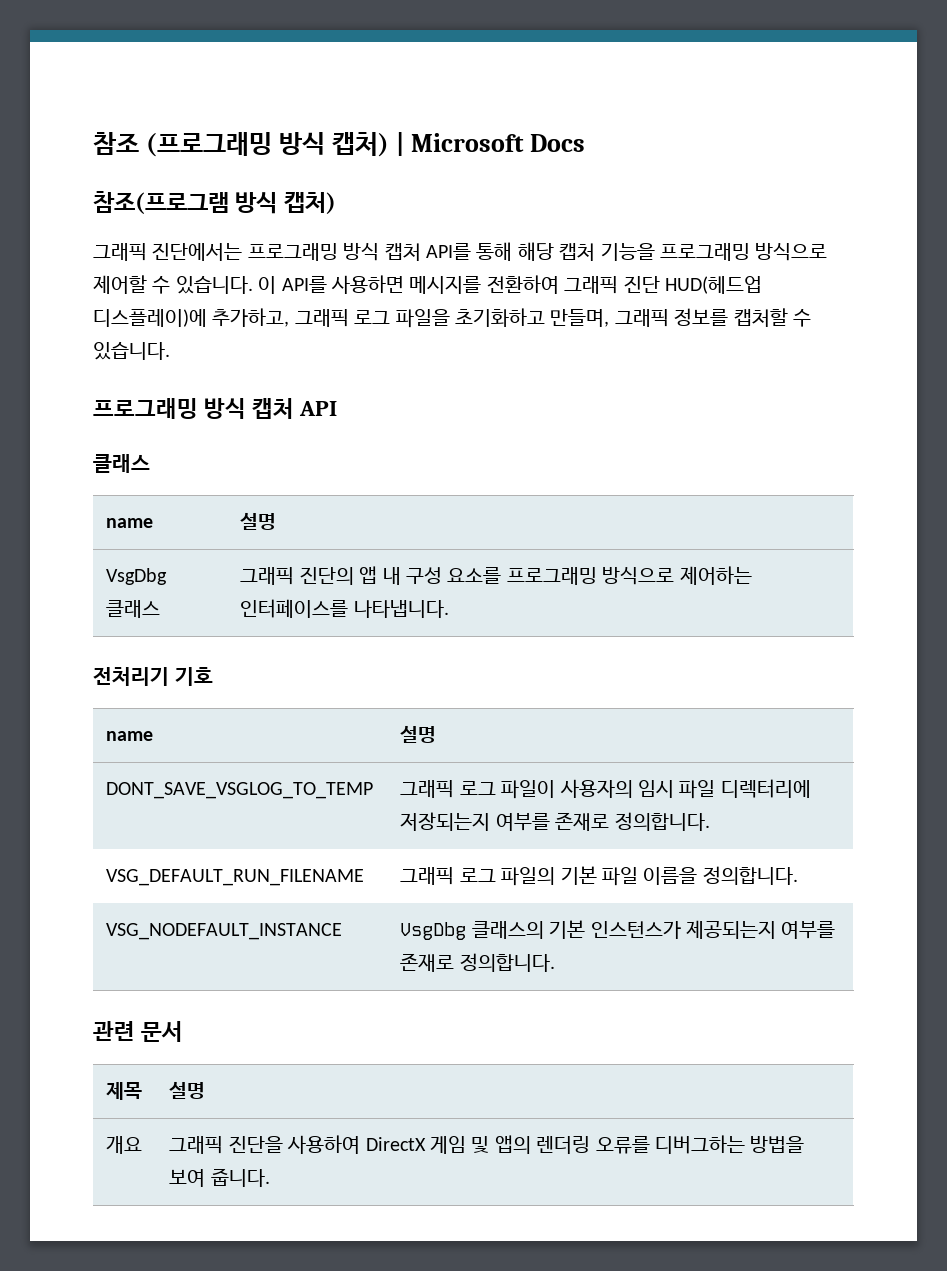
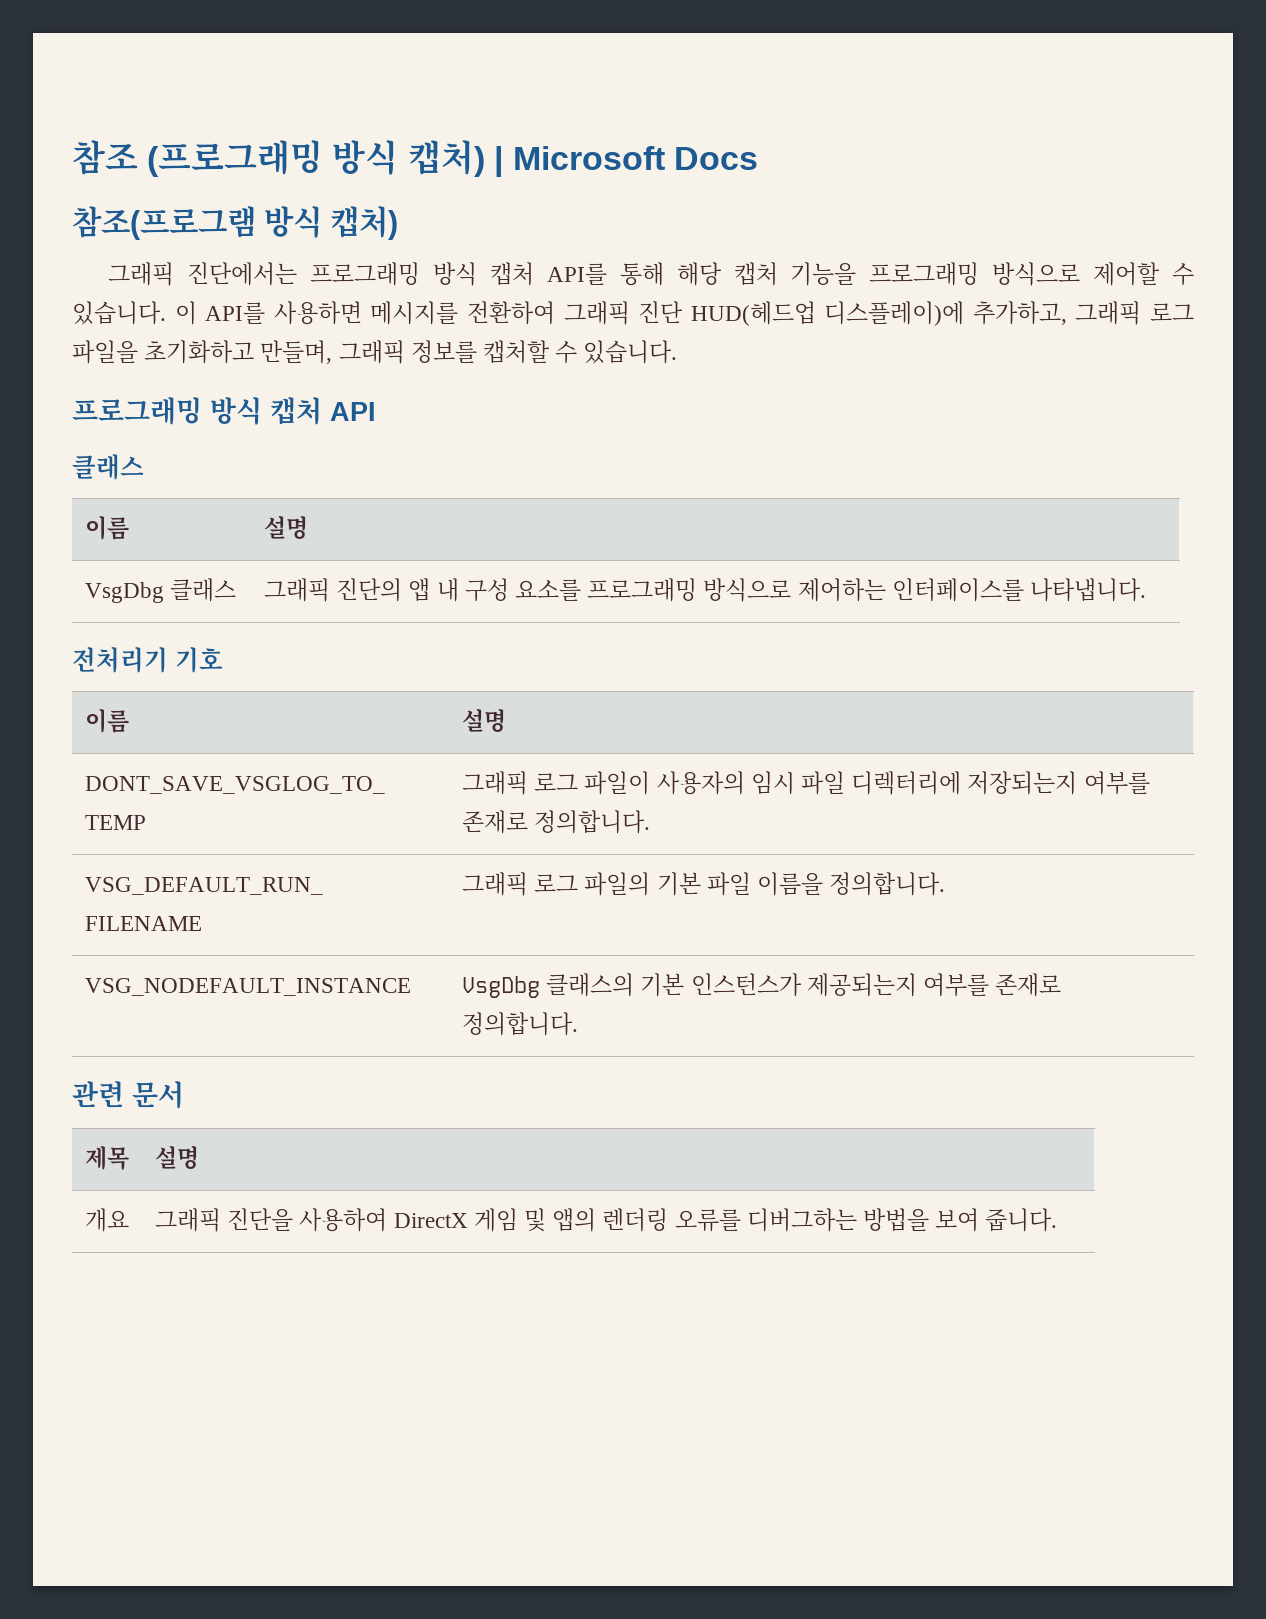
[106,518,154,528] name -> [84,516,129,540] 이름
[106,731,154,741] name -> [84,709,129,733] 이름

